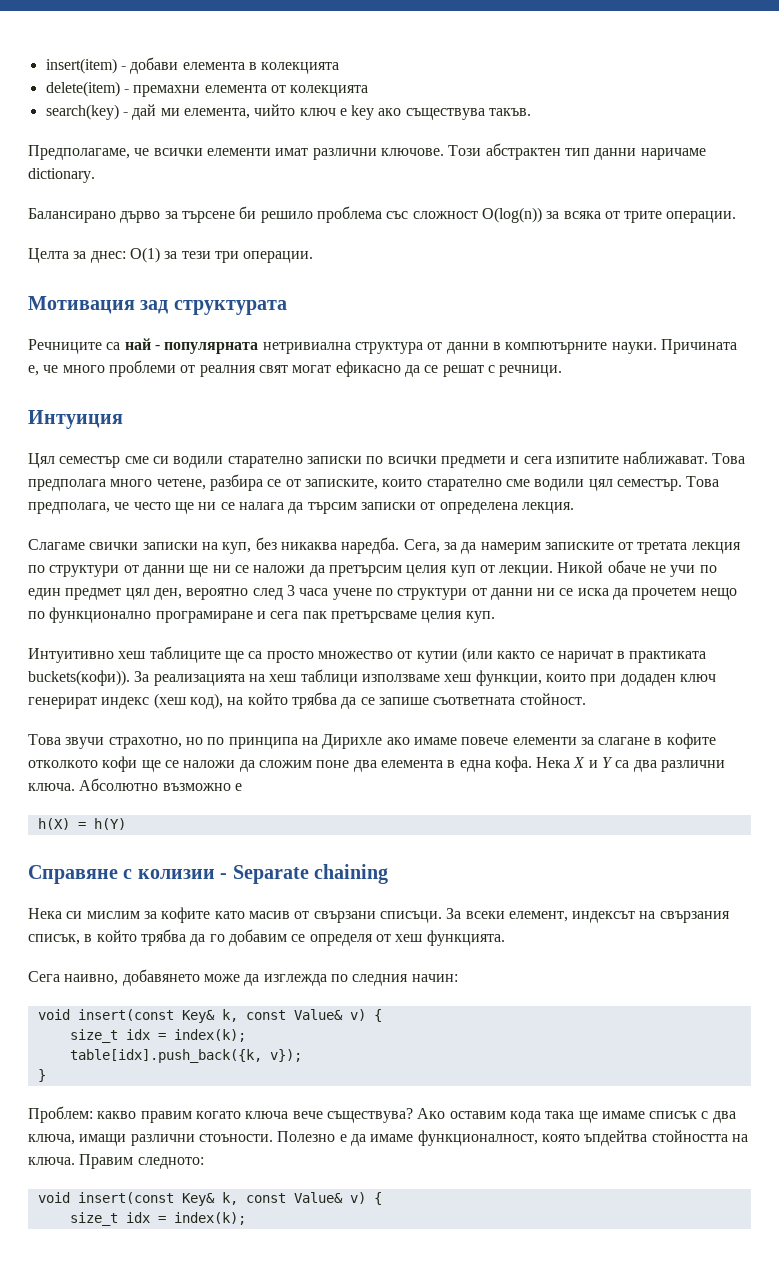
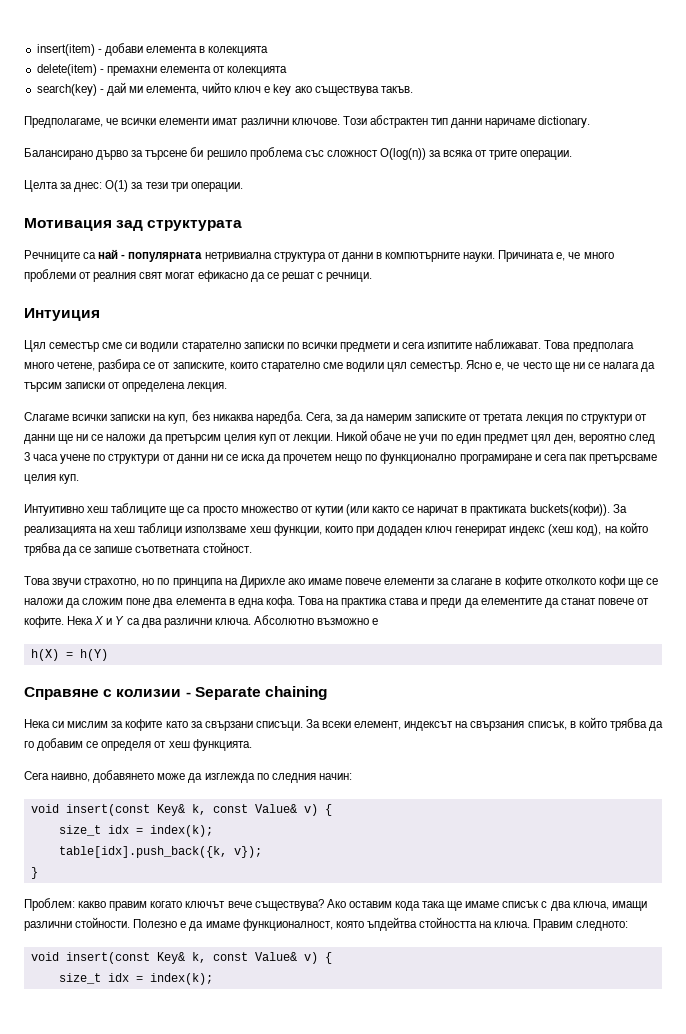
[686,476,720,487] [28,502,110,514] Това предполага, -> [466,360,505,371] Ясно е,
[89,542,139,550] свички -> [72,414,108,421] всички
(532, 764) none -> [297,596,650,608] [24,616,64,628] Това на практика става и преди да елементите да станат повече от кофите.
[248,911,310,919] масив от -> [190,721,203,728] за
[245,1111,289,1119] ключа -> [185,901,226,908] ключът
[198,1134,273,1142] стоъности. -> [75,917,131,928] стойности.

